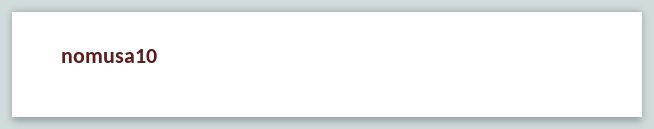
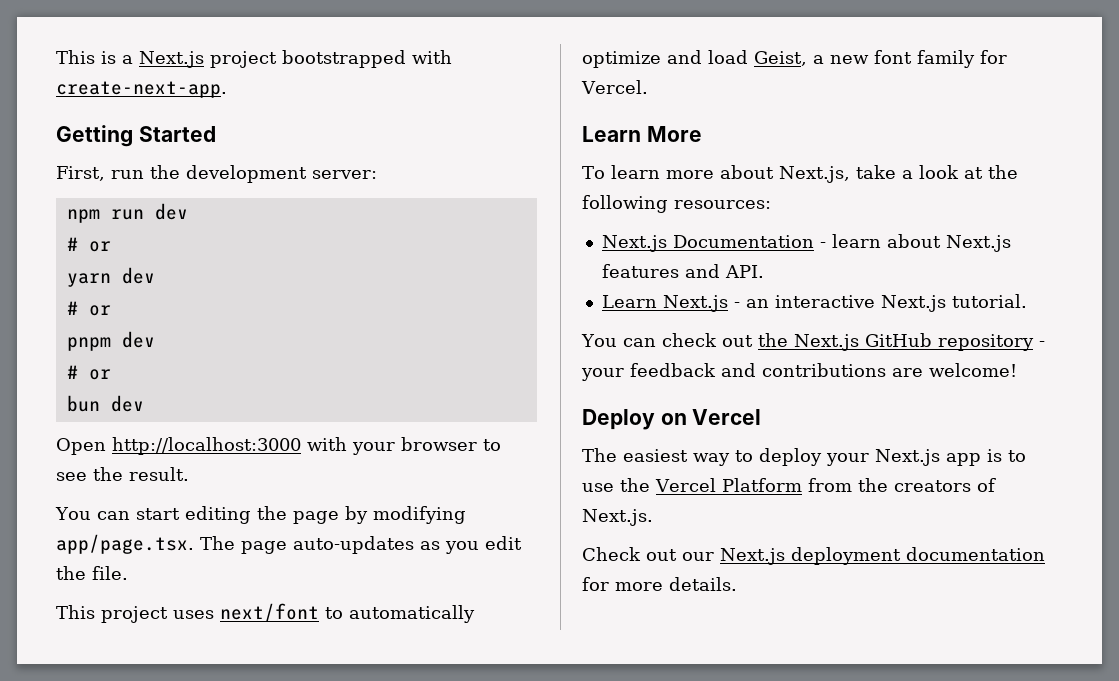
[61,49,157,63] nomusa10 -> [56,50,452,68] [56,81,227,98] [56,125,216,147] [56,165,377,183] [66,203,188,223] [66,237,111,252] [66,267,155,287] [66,301,111,316] [66,331,155,351] [66,365,111,380] [66,395,144,412] [56,437,501,455] [56,467,189,481] [55,506,466,524] [56,534,522,554] [56,566,128,580] [56,603,475,623] [582,50,1007,68] [581,80,648,94] [582,126,702,142] [582,165,1018,183] [582,195,771,213] [601,234,1011,252] [601,264,764,278] [601,294,1027,312] [581,333,1045,351] [581,363,1017,381] [582,409,762,430] [582,448,1026,466] [582,478,996,492] [582,509,653,526] [582,547,1045,565] [582,577,737,591] This is a Next.js project bootstrapped with create-next-app. // Getting Started // First, run the development server: // npm run dev // # or // yarn dev // # or // pnpm dev // # or // bun dev // Open http://localhost:3000 with your browser to see the result. // You can start editing the page by modifying app/page.tsx. The page auto-updates as you edit the file. // This project uses next/font to automatically optimize and load Geist, a new font family for Vercel. // Learn More // To learn more about Next.js, take a look at the following resources: // Next.js Documentation - learn about Next.js features and API. // Learn Next.js - an interactive Next.js tutorial. // You can check out the Next.js GitHub repository - your feedback and contributions are welcome! // Deploy on Vercel // The easiest way to deploy your Next.js app is to use the Vercel Platform from the creators of Next.js. // Check out our Next.js deployment documentation for more details.

